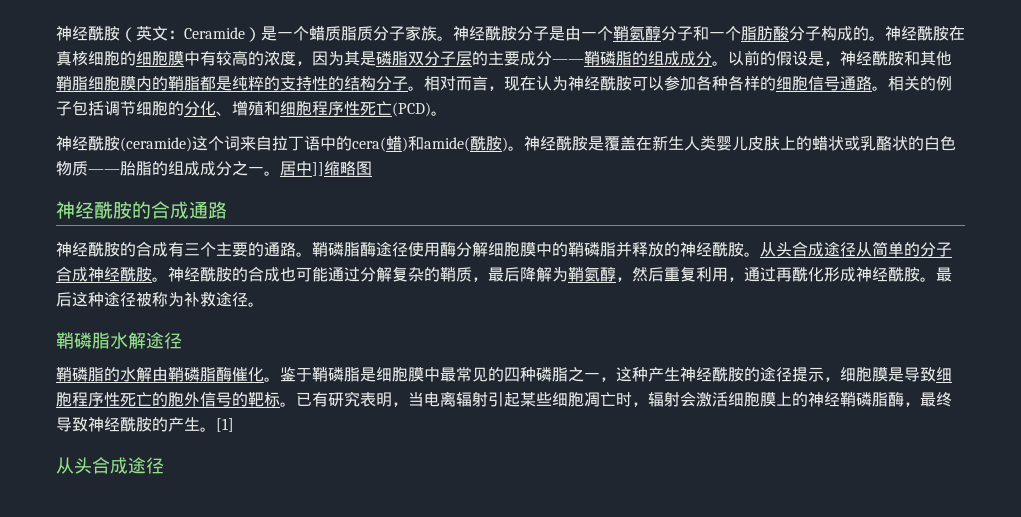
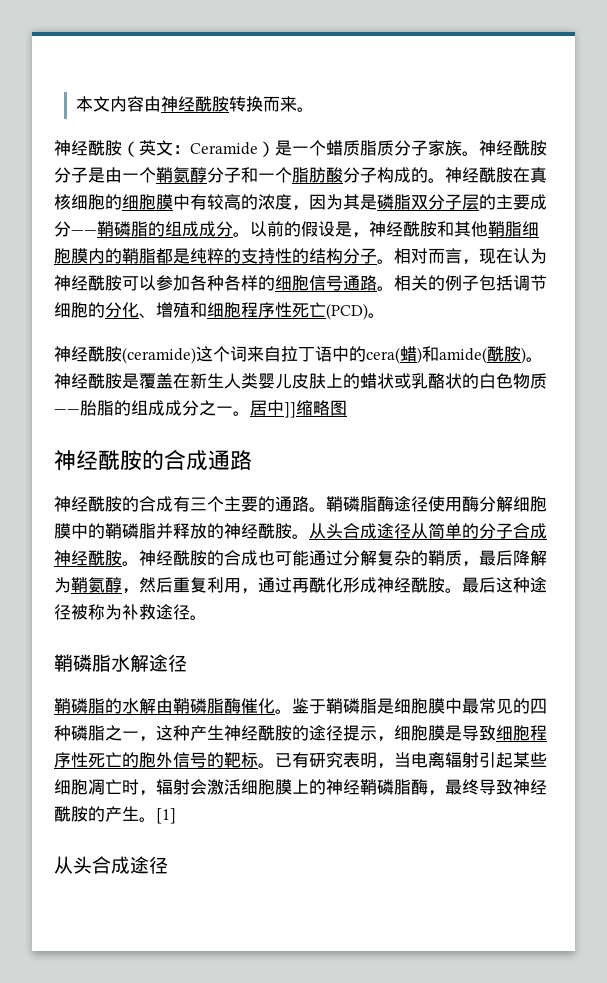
(56, 33) none -> [75,96,314,112] 本文内容由神经酰胺转换而来。 //

